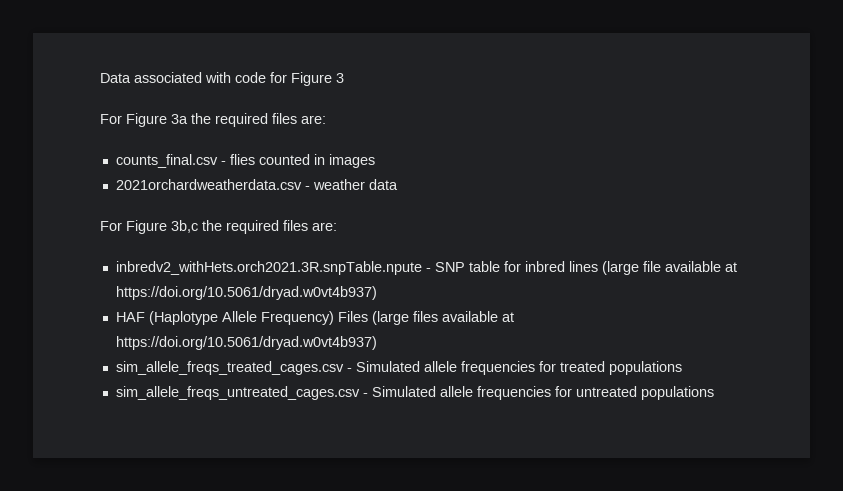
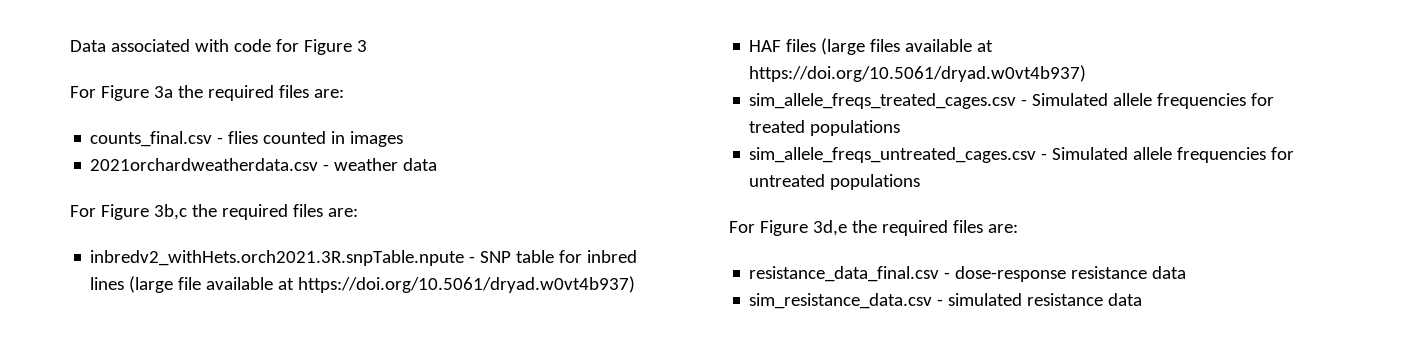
[148,311,368,325] (Haplotype Allele Frequency) Files -> [786,39,817,52] files
(714, 393) none -> [729,220,1018,236] [749,266,1187,282] [749,293,1143,309] // For Figure 3d,e the required files are: // resistance_data_final.csv - dose-response resistance data // sim_resistance_data.csv - simulated resistance data

